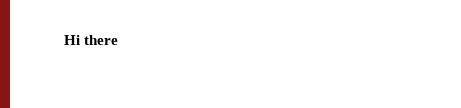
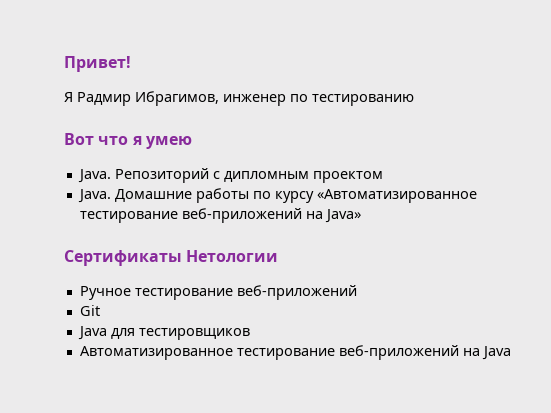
[64,35,119,45] Hi there -> [64,56,131,72] [64,91,414,106] [64,133,192,149] [77,168,383,183] [77,188,477,203] [79,208,361,223] [64,250,279,266] [79,285,357,300] [79,305,100,316] [77,326,250,340] [79,345,511,360] Привет! // Я Радмир Ибрагимов, инженер по тестированию // Вот что я умею // Java. Репозиторий с дипломным проектом // Java. Домашние работы по курсу «Автоматизированное тестирование веб-приложений на Java» // Сертификаты Нетологии // Ручное тестирование веб-приложений // Git // Java для тестировщиков // Автоматизированное тестирование веб-приложений на Java

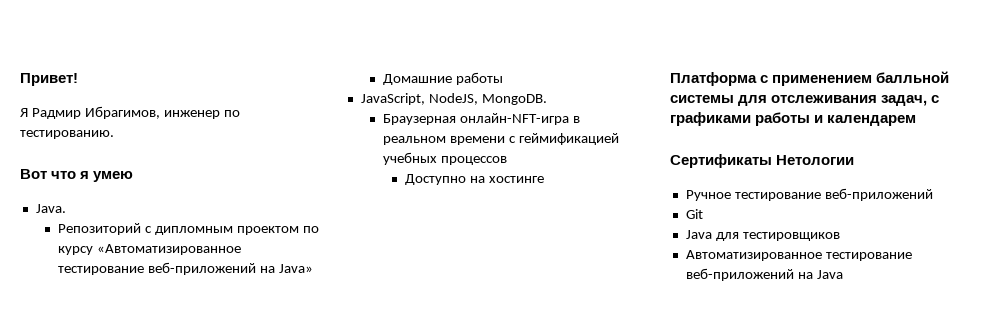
[312,94,414,106] тестированию -> [20,130,114,139] тестированию.
(111, 176) none -> (66, 208) //
[77,188,249,203] // Java. Домашние работы -> (299, 230) none
(361, 216) none -> [382,72,503,85] [360,93,547,105] [382,113,580,125] [382,133,619,145] [382,152,507,165] [405,174,544,185] [670,71,950,86] [670,95,940,106] [670,112,917,126] // Домашние работы // JavaScript, NodeJS, MongoDB. // Браузерная онлайн-NFT-игра в реальном времени с геймификацией учебных процессов // Доступно на хостинге // Платформа с применением балльной системы для отслеживания задач, с графиками работы и календарем

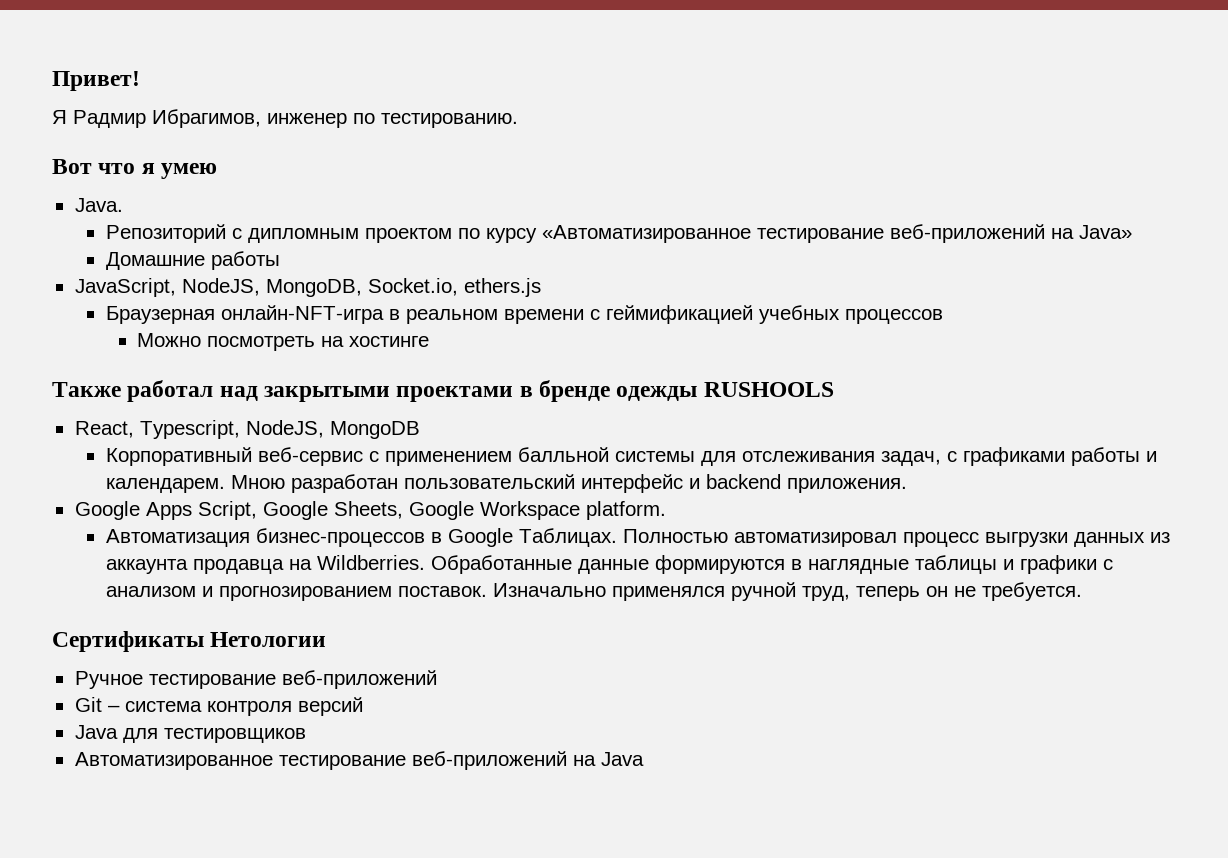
[481,94,547,105] MongoDB. -> [265,278,541,297] MongoDB, Socket.io, ethers.js
[405,174,467,185] Доступно -> [137,333,316,351] Можно посмотреть
[670,72,757,86] Платформа -> [52,380,834,402] [74,420,420,439] [105,447,363,466] Также работал над закрытыми проектами в бренде одежды RUSHOOLS // React, Typescript, NodeJS, MongoDB // Корпоративный веб-сервис
[827,115,917,126] календарем -> [105,474,907,493] [74,501,666,520] [105,528,1170,547] [105,555,1113,574] [105,582,1082,601] календарем. Мною разработан пользовательский интерфейс и backend приложения. // Google Apps Script, Google Sheets, Google Workspace platform. // Автоматизация бизнес-процессов в Google Таблицах. Полностью автоматизировал процесс выгрузки данных из аккаунта продавца на Wildberries. Обработанные данные формируются в наглядные таблицы и графики с анализом и прогнозированием поставок. Изначально применялся ручной труд, теперь он не требуется.
(703, 214) none -> [107,697,363,716] – система контроля версий

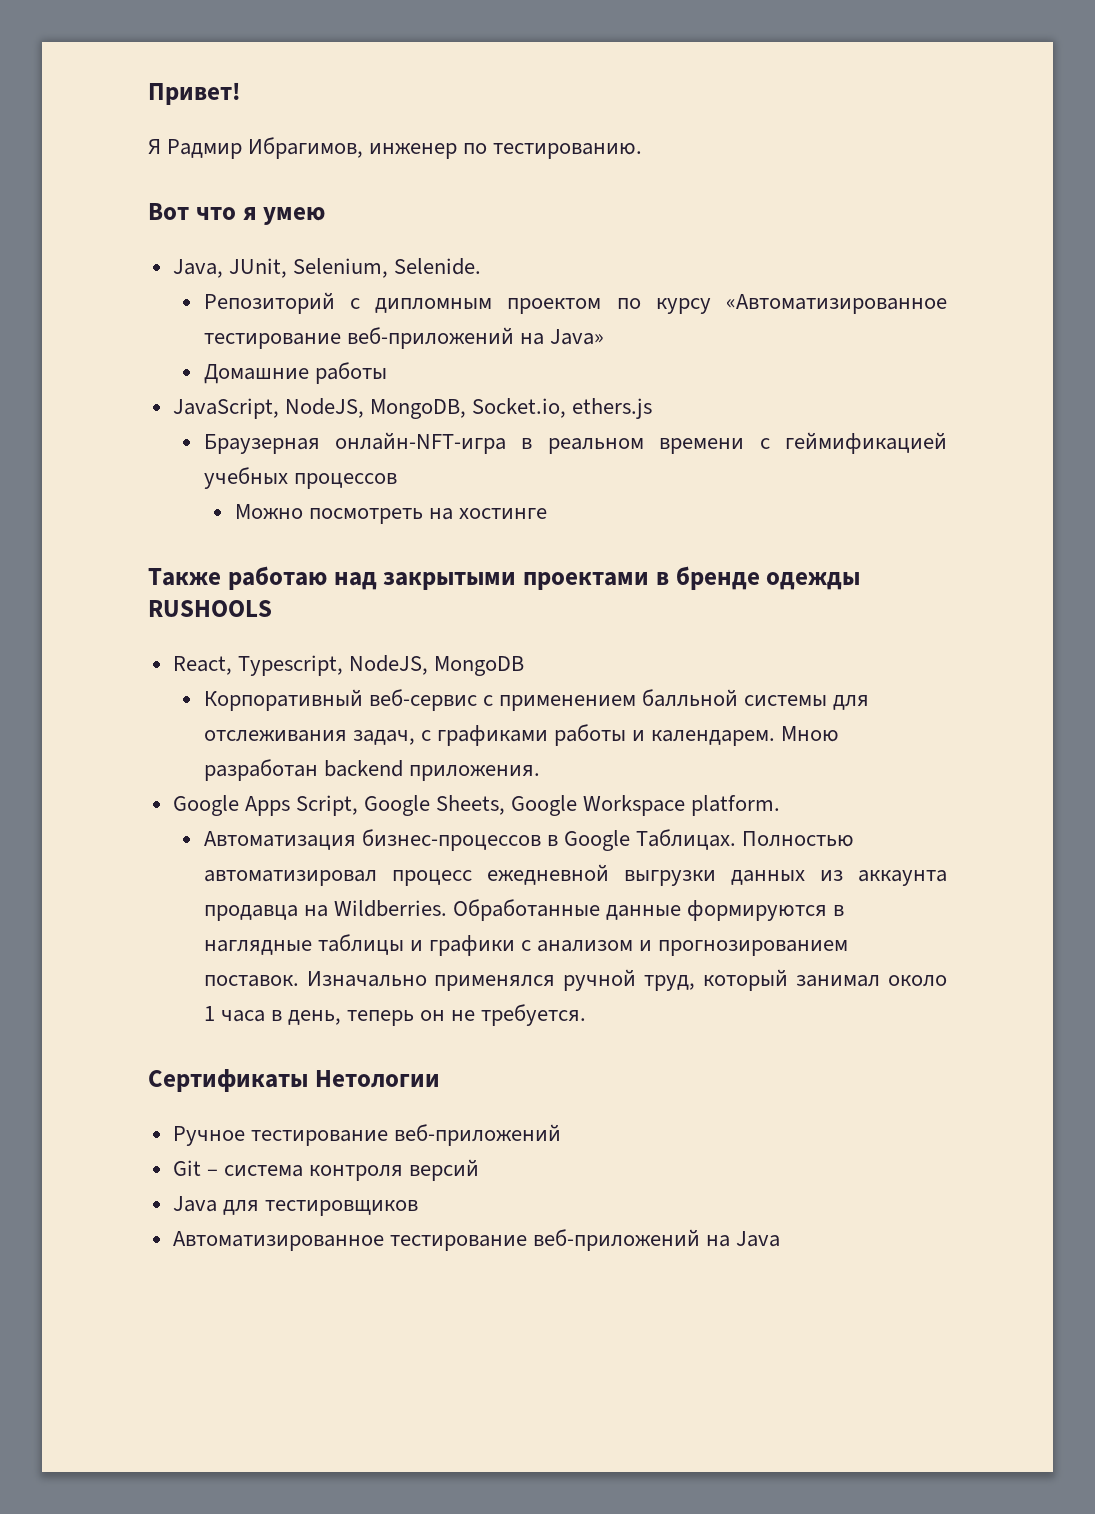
[74,198,123,212] Java. -> [172,258,481,278] Java, JUnit, Selenium, Selenide.
[127,380,214,402] работал -> [227,566,327,590] работаю
[403,474,700,493] пользовательский интерфейс и -> (318, 770) none
(979, 539) none -> [486,864,609,885] ежедневной
(850, 593) none -> [703,969,947,991] [203,1006,341,1025] который занимал около 1 часа в день,

